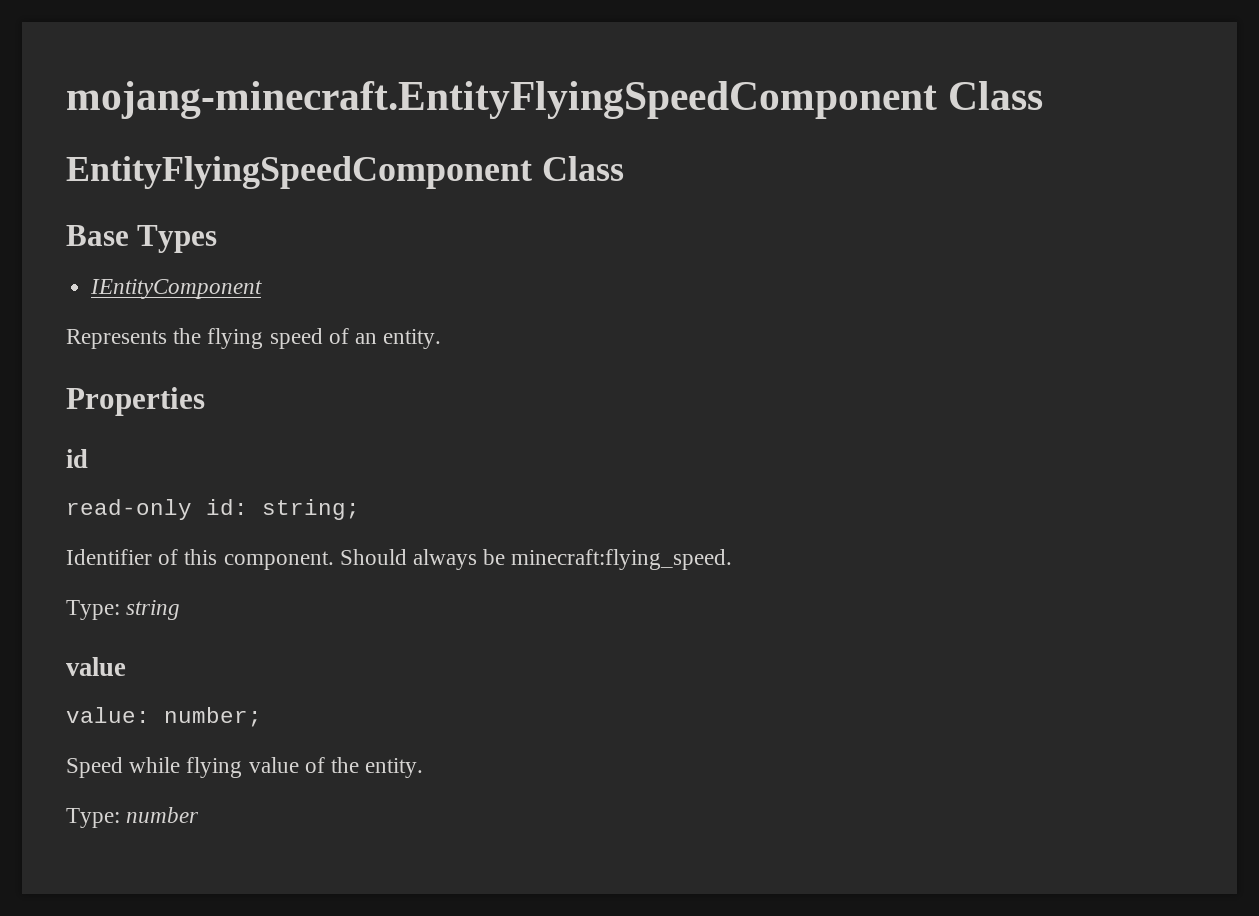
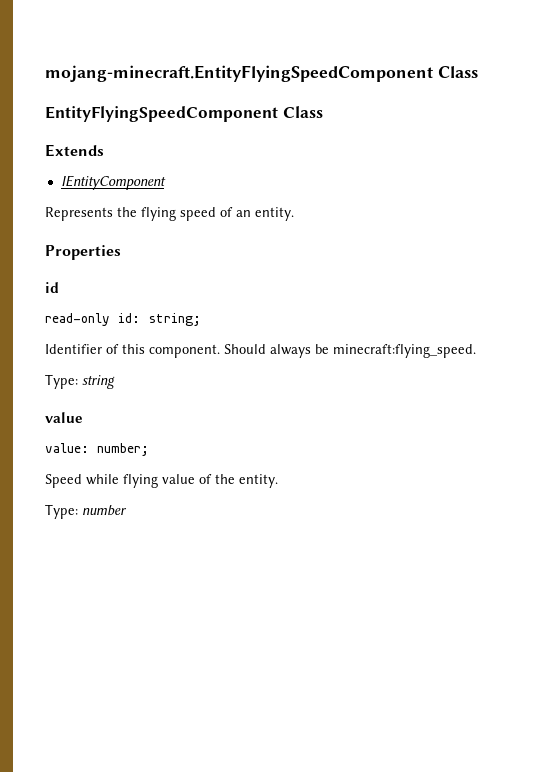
[66,225,218,253] Base Types -> [45,144,104,157] Extends

